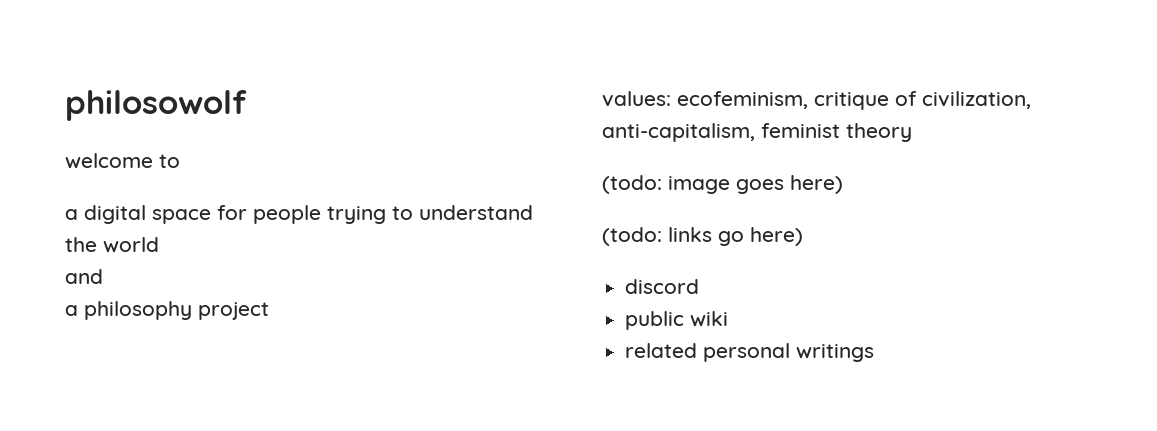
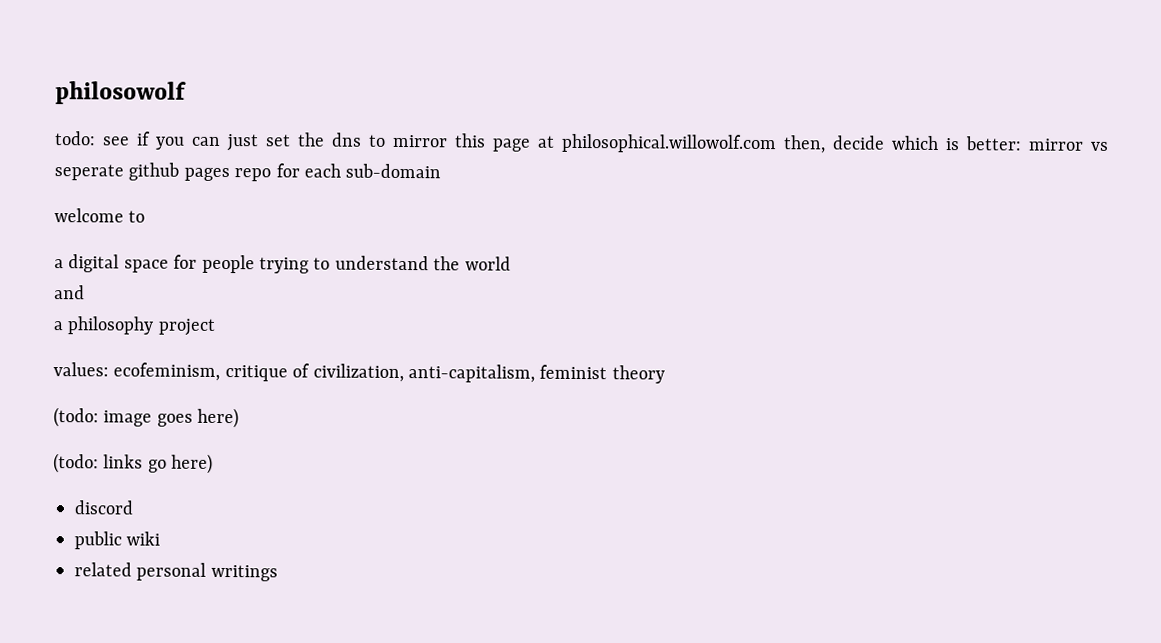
(247, 105) none -> [54,131,1109,154] [54,162,442,182] // todo: see if you can just set the dns to mirror this page at philosophical.willowolf.com then, decide which is better: mirror vs seperate github pages repo for each sub-domain

